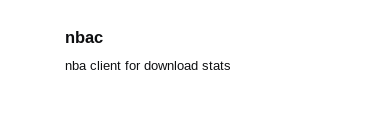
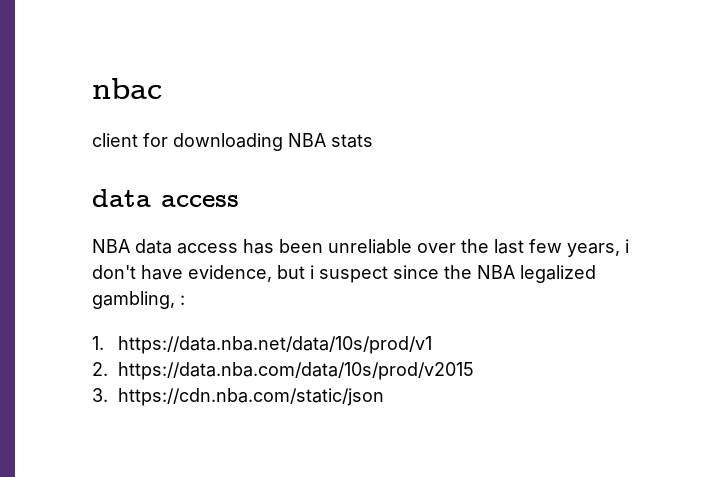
[65,61,87,70] nba -> (162, 88) none
[144,61,198,70] download -> [173,133,326,151] downloading NBA
(231, 65) none -> [92,189,239,207] [92,239,629,257] [92,265,596,283] [92,291,185,309] [92,336,432,354] [92,362,474,380] [92,388,384,406] // data access // NBA data access has been unreliable over the last few years, i don't have evidence, but i suspect since the NBA legalized gambling, : // 1. https://data.nba.net/data/10s/prod/v1 // 2. https://data.nba.com/data/10s/prod/v2015 // 3. https://cdn.nba.com/static/json

